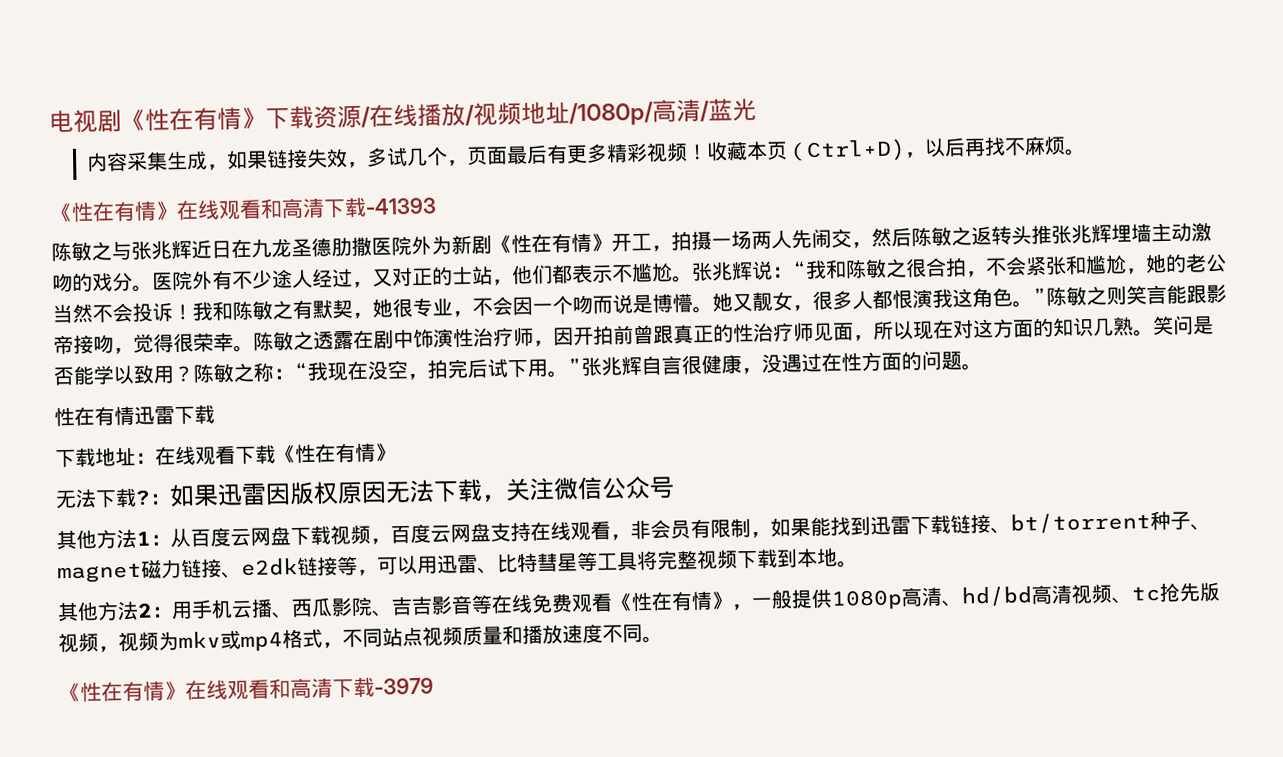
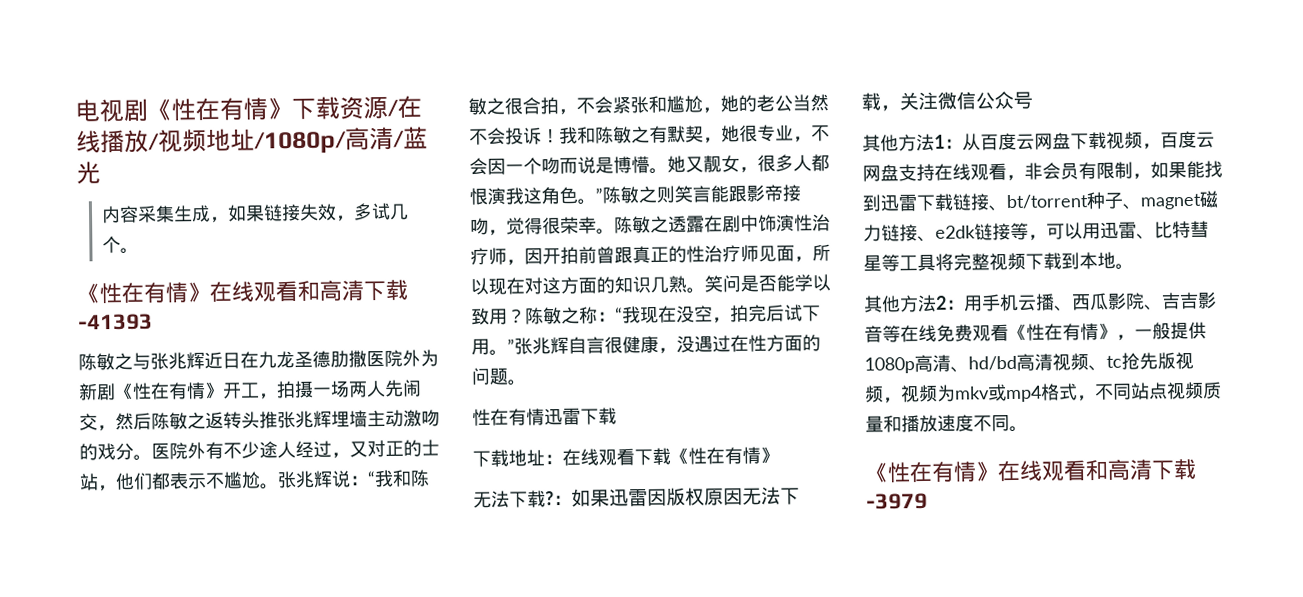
[446,135,1066,167] ，页面最后有更多精彩视频！收藏本页（Ctrl+D)，以后再找不麻烦 -> (121, 244) none

